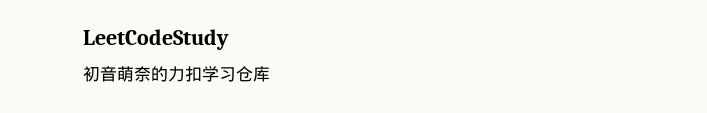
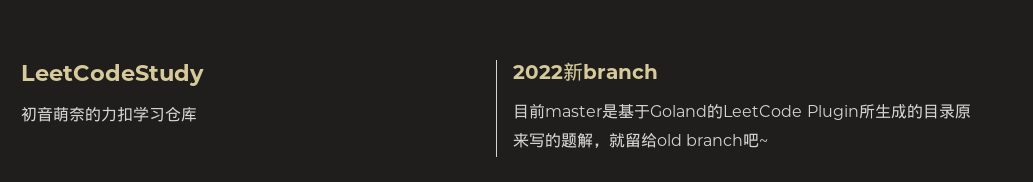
(270, 74) none -> [513,62,658,81] [513,103,971,120] [513,132,769,148] // 2022新branch // 目前master是基于Goland的LeetCode Plugin所生成的目录原来写的题解，就留给old branch吧~

